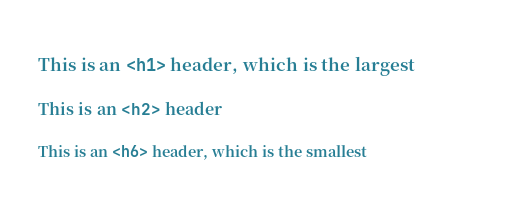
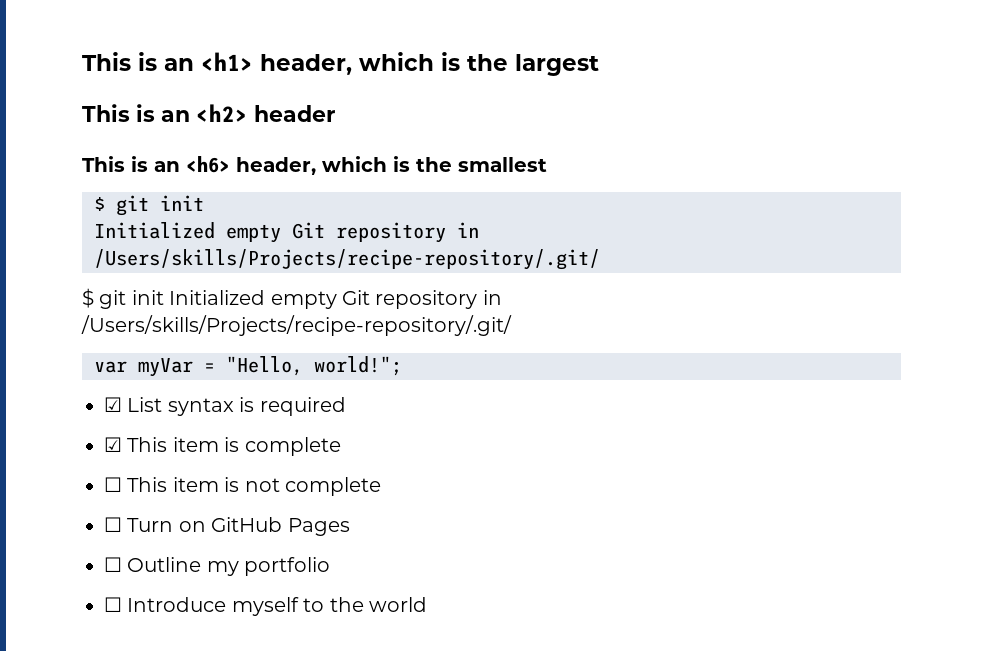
(367, 151) none -> [94,195,204,216] [94,222,479,243] [94,249,600,270] [82,288,502,309] [81,315,512,336] [94,356,402,377] [104,397,346,416] [104,437,341,456] [104,477,381,496] [104,517,350,536] [104,557,331,576] [104,597,427,616] // $ git init // Initialized empty Git repository in /Users/skills/Projects/recipe-repository/.git/ // $ git init Initialized empty Git repository in /Users/skills/Projects/recipe-repository/.git/ // var myVar = "Hello, world!"; // ☑ List syntax is required // ☑ This item is complete // ☐ This item is not complete // ☐ Turn on GitHub Pages // ☐ Outline my portfolio // ☐ Introduce myself to the world

